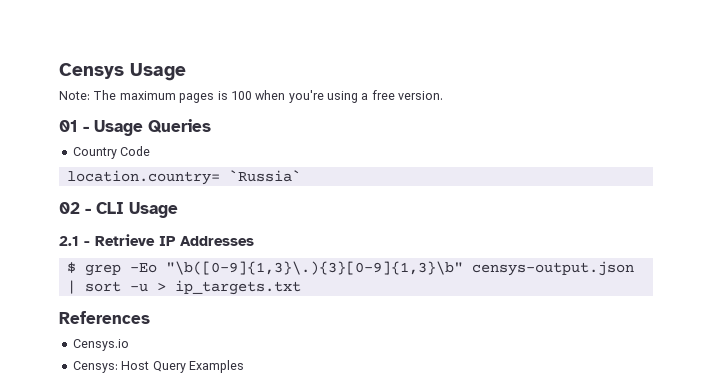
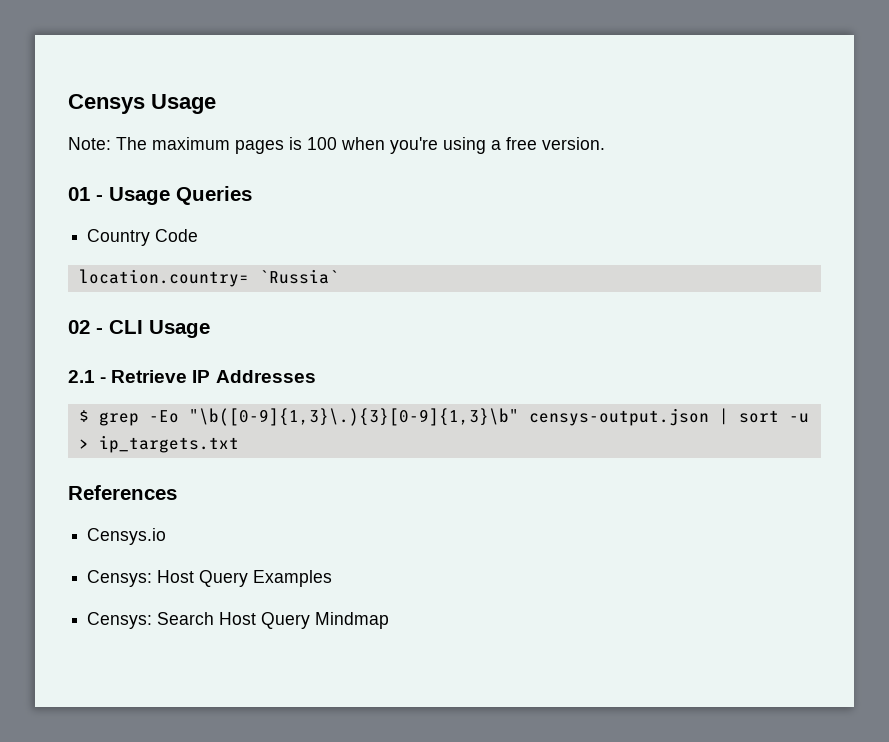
(244, 366) none -> [87,612,390,629] // Censys: Search Host Query Mindmap

